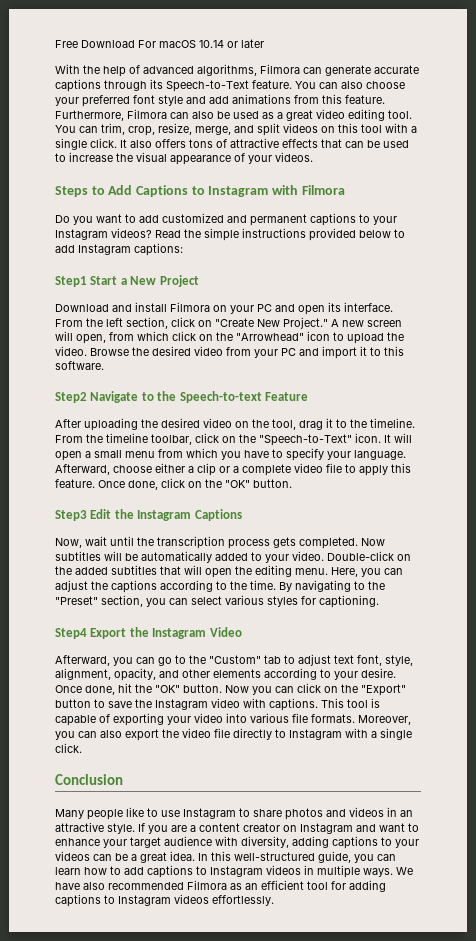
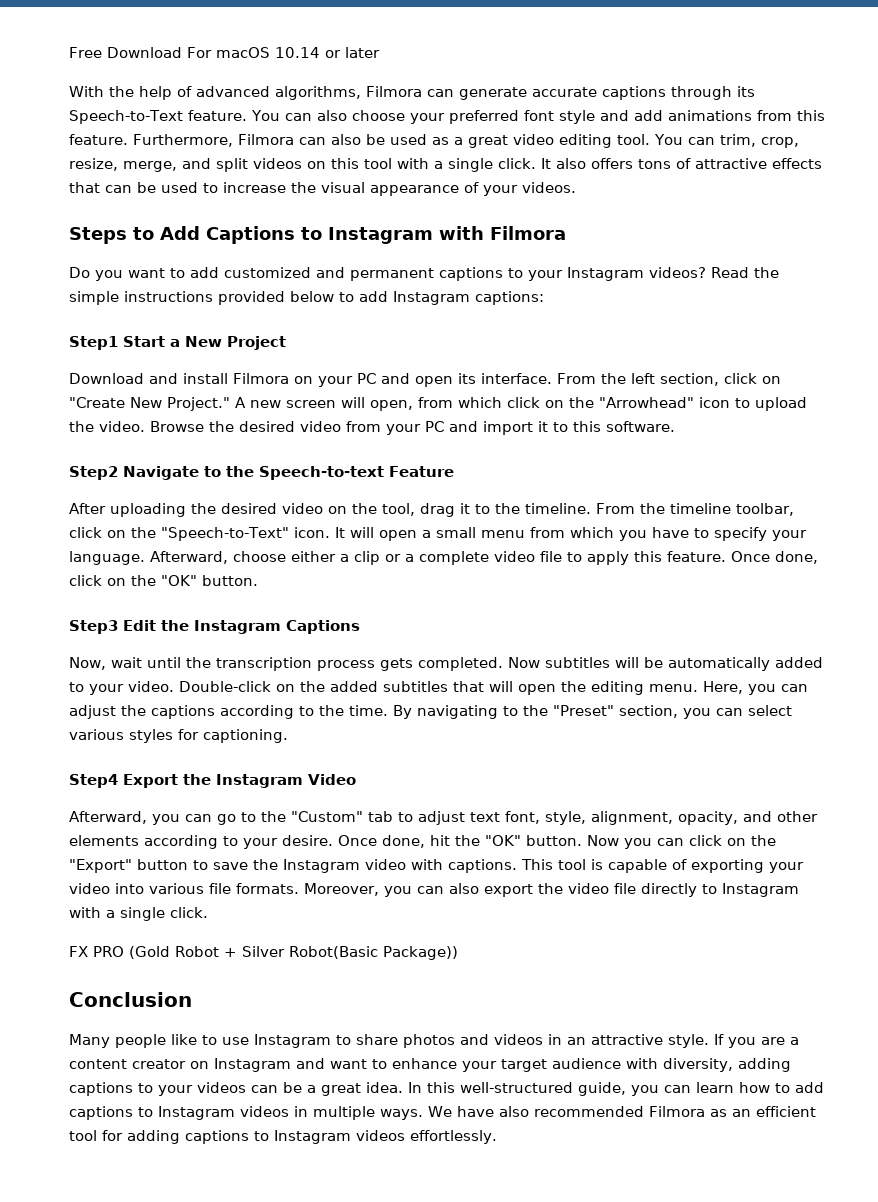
(82, 748) none -> [69,946,458,960] // FX PRO (Gold Robot + Silver Robot(Basic Package))

